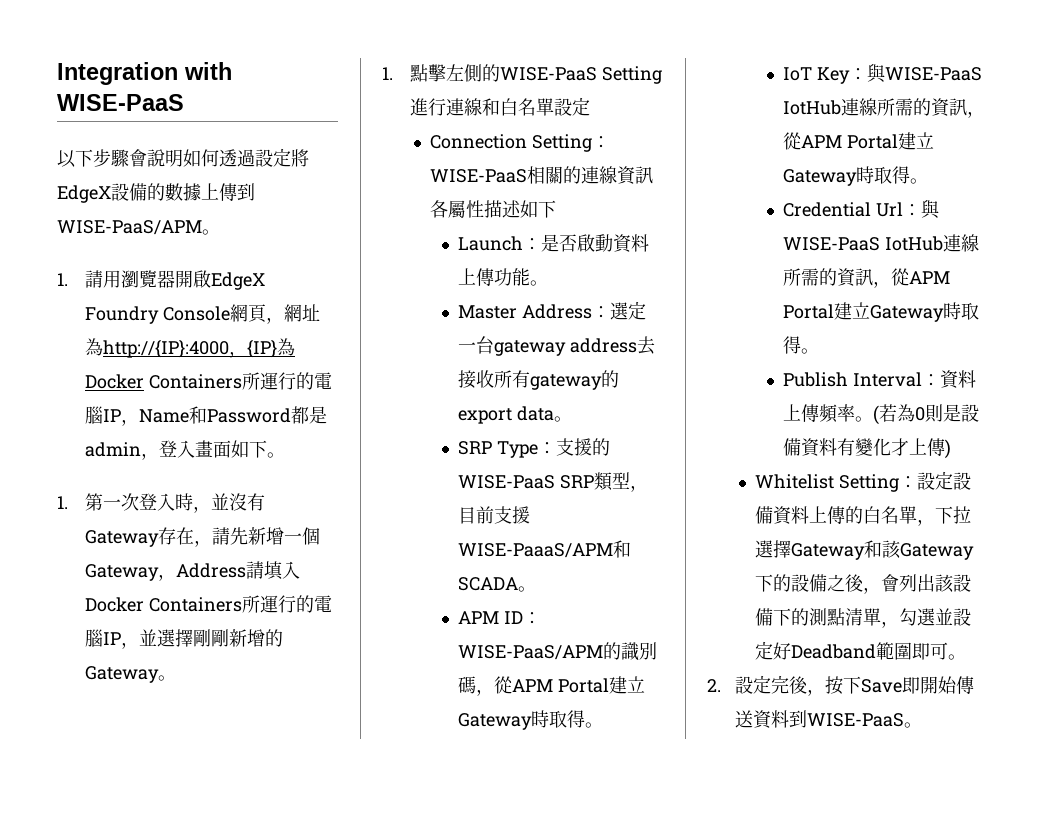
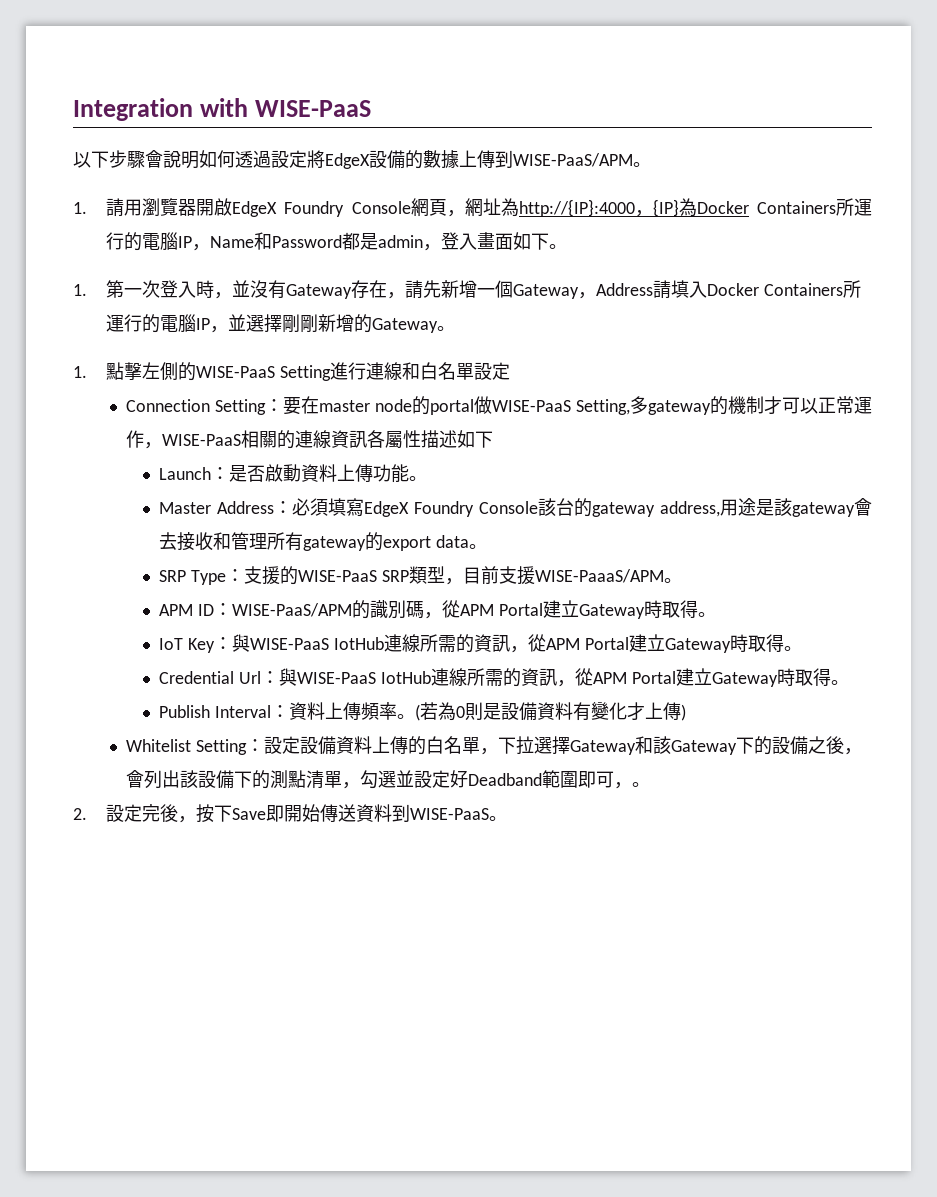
(610, 142) none -> [282,396,872,415] [125,430,162,449] 要在master node的portal做WISE-PaaS Setting,多gateway的機制才可以正常運作，
[610,301,647,320] [458,336,656,356] [458,370,495,389] 選定一台gateway address去接收 -> [292,498,872,517] [159,532,268,551] 必須填寫EdgeX Foundry Console該台的gateway address,用途是該gateway會去接收和管理
[613,540,632,558] [458,577,519,591] 和SCADA -> (664, 576) none
(949, 651) none -> [613,782,632,789] ，

